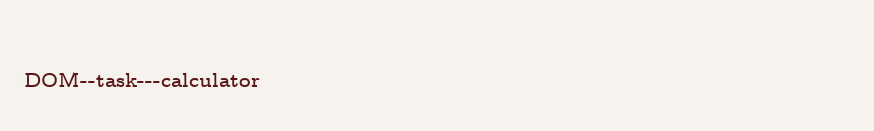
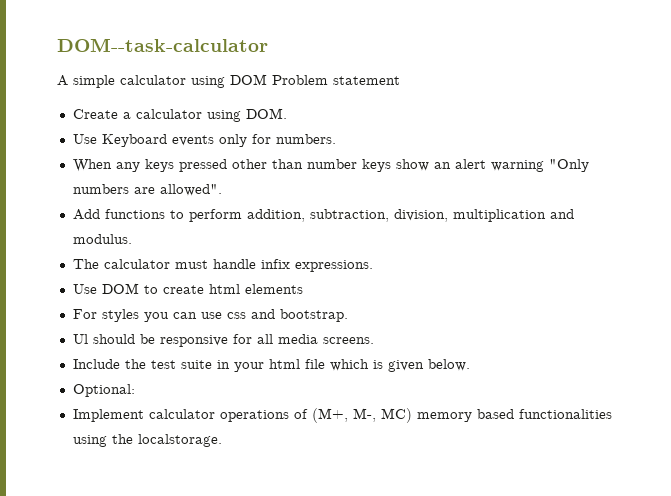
[24,71,260,87] DOM--task---calculator -> [57,38,268,52] [57,74,400,88] [72,108,287,122] [72,134,336,147] [72,159,589,172] [72,184,222,196] [72,209,574,222] [72,234,132,244] [72,259,373,272] [72,283,303,294] [72,309,348,322] [72,334,374,347] [72,359,470,372] [72,384,135,397] [72,408,612,423] [72,434,222,447] DOM--task-calculator // A simple calculator using DOM Problem statement // Create a calculator using DOM. // Use Keyboard events only for numbers. // When any keys pressed other than number keys show an alert warning "Only numbers are allowed". // Add functions to perform addition, subtraction, division, multiplication and modulus. // The calculator must handle infix expressions. // Use DOM to create html elements // For styles you can use css and bootstrap. // Ul should be responsive for all media screens. // Include the test suite in your html file which is given below. // Optional: // Implement calculator operations of (M+, M-, MC) memory based functionalities using the localstorage.

